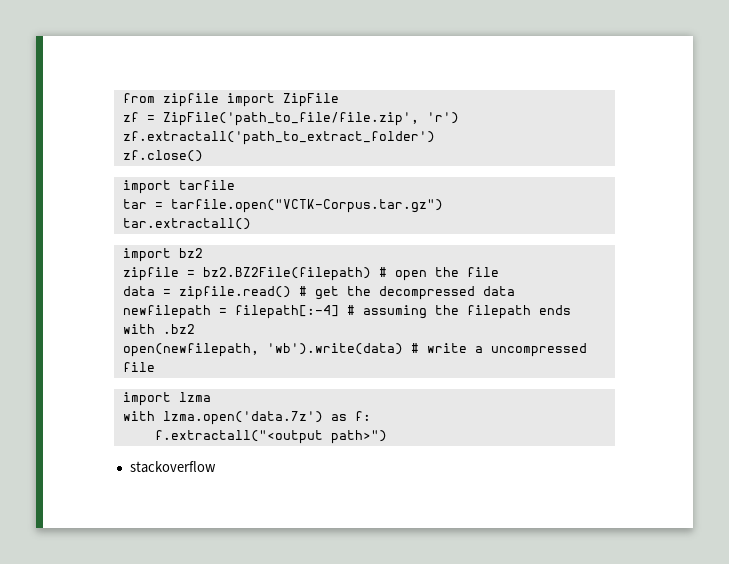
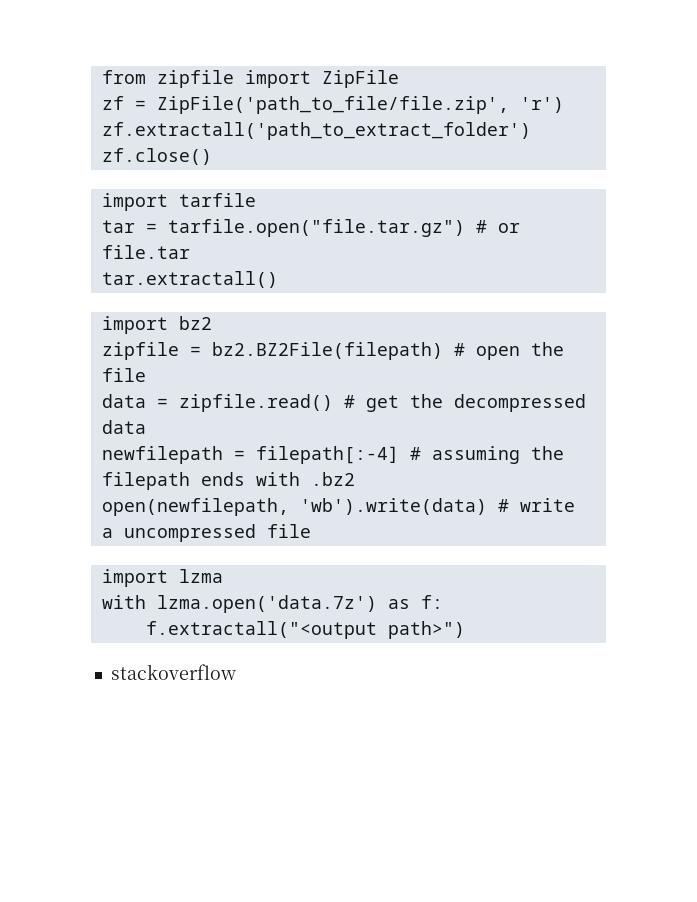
[170,199,443,213] tarfile.open("VCTK-Corpus.tar.gz") -> [167,219,520,237] [101,245,190,259] tarfile.open("file.tar.gz") # or file.tar

